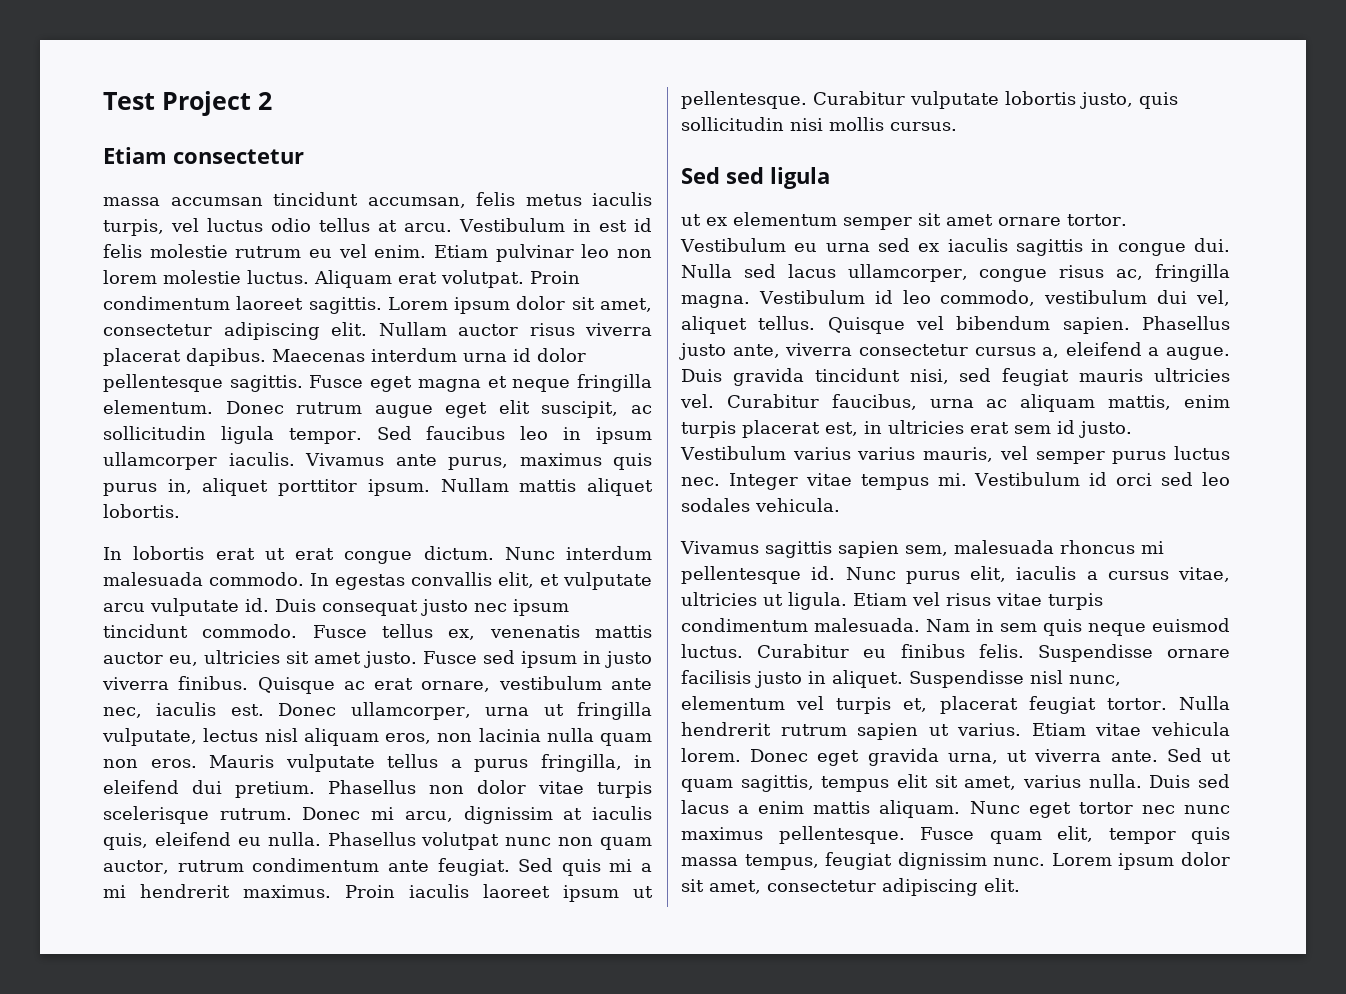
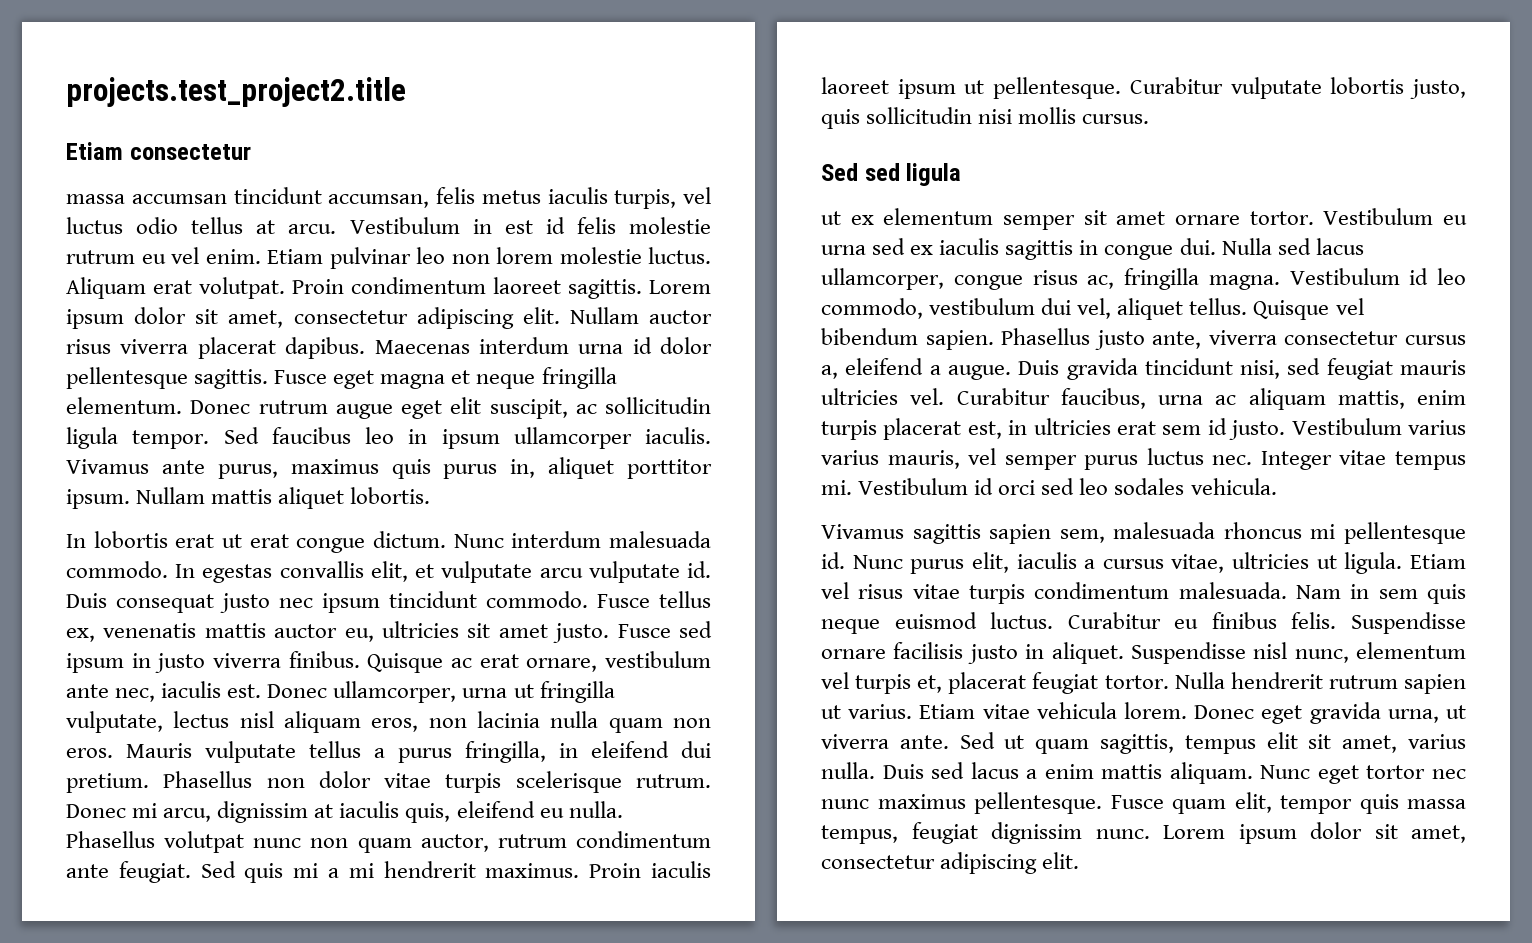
[103,91,272,116] Test Project 2 -> [66,77,406,107] projects.test_project2.title

